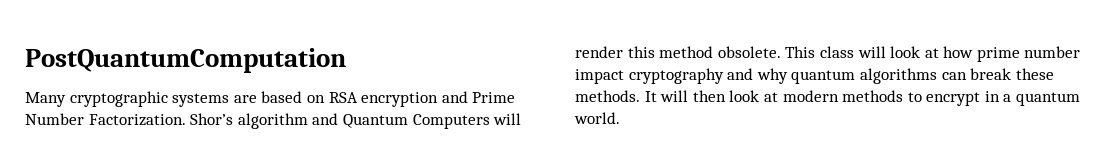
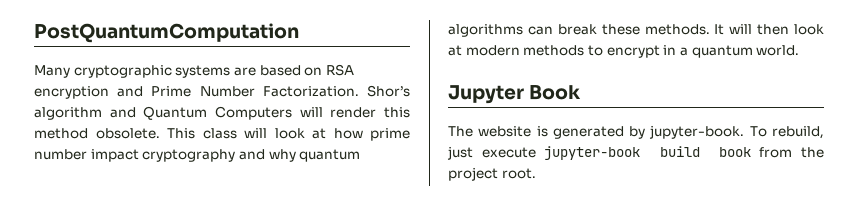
(620, 118) none -> [448,85,582,104] [448,125,824,139] [447,146,824,160] [448,167,536,181] // Jupyter Book // The website is generated by jupyter-book. To rebuild, just execute jupyter-book build book from the project root.

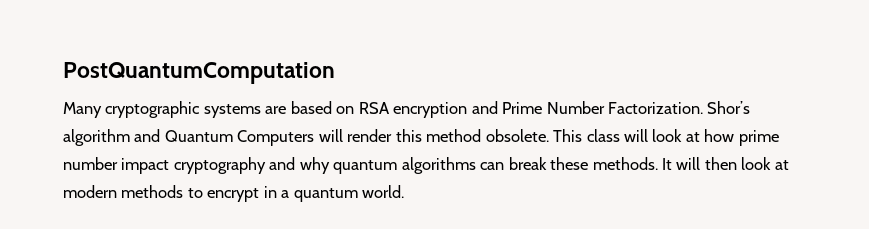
[448,85,582,104] [448,125,824,139] [447,146,824,160] [448,167,536,181] // Jupyter Book // The website is generated by jupyter-book. To rebuild, just execute jupyter-book build book from the project root. -> (405, 191) none

